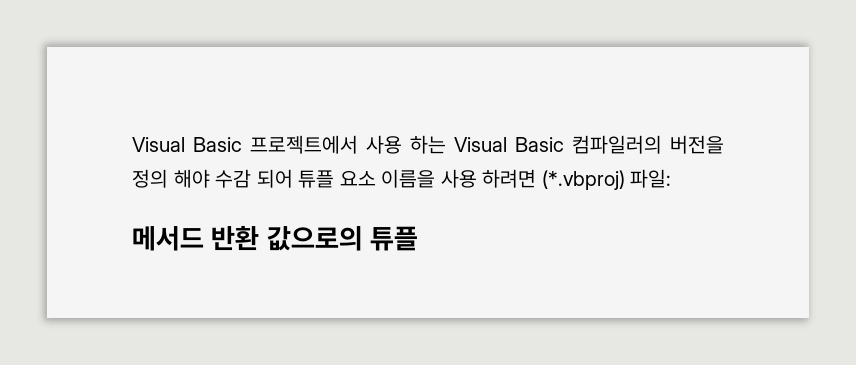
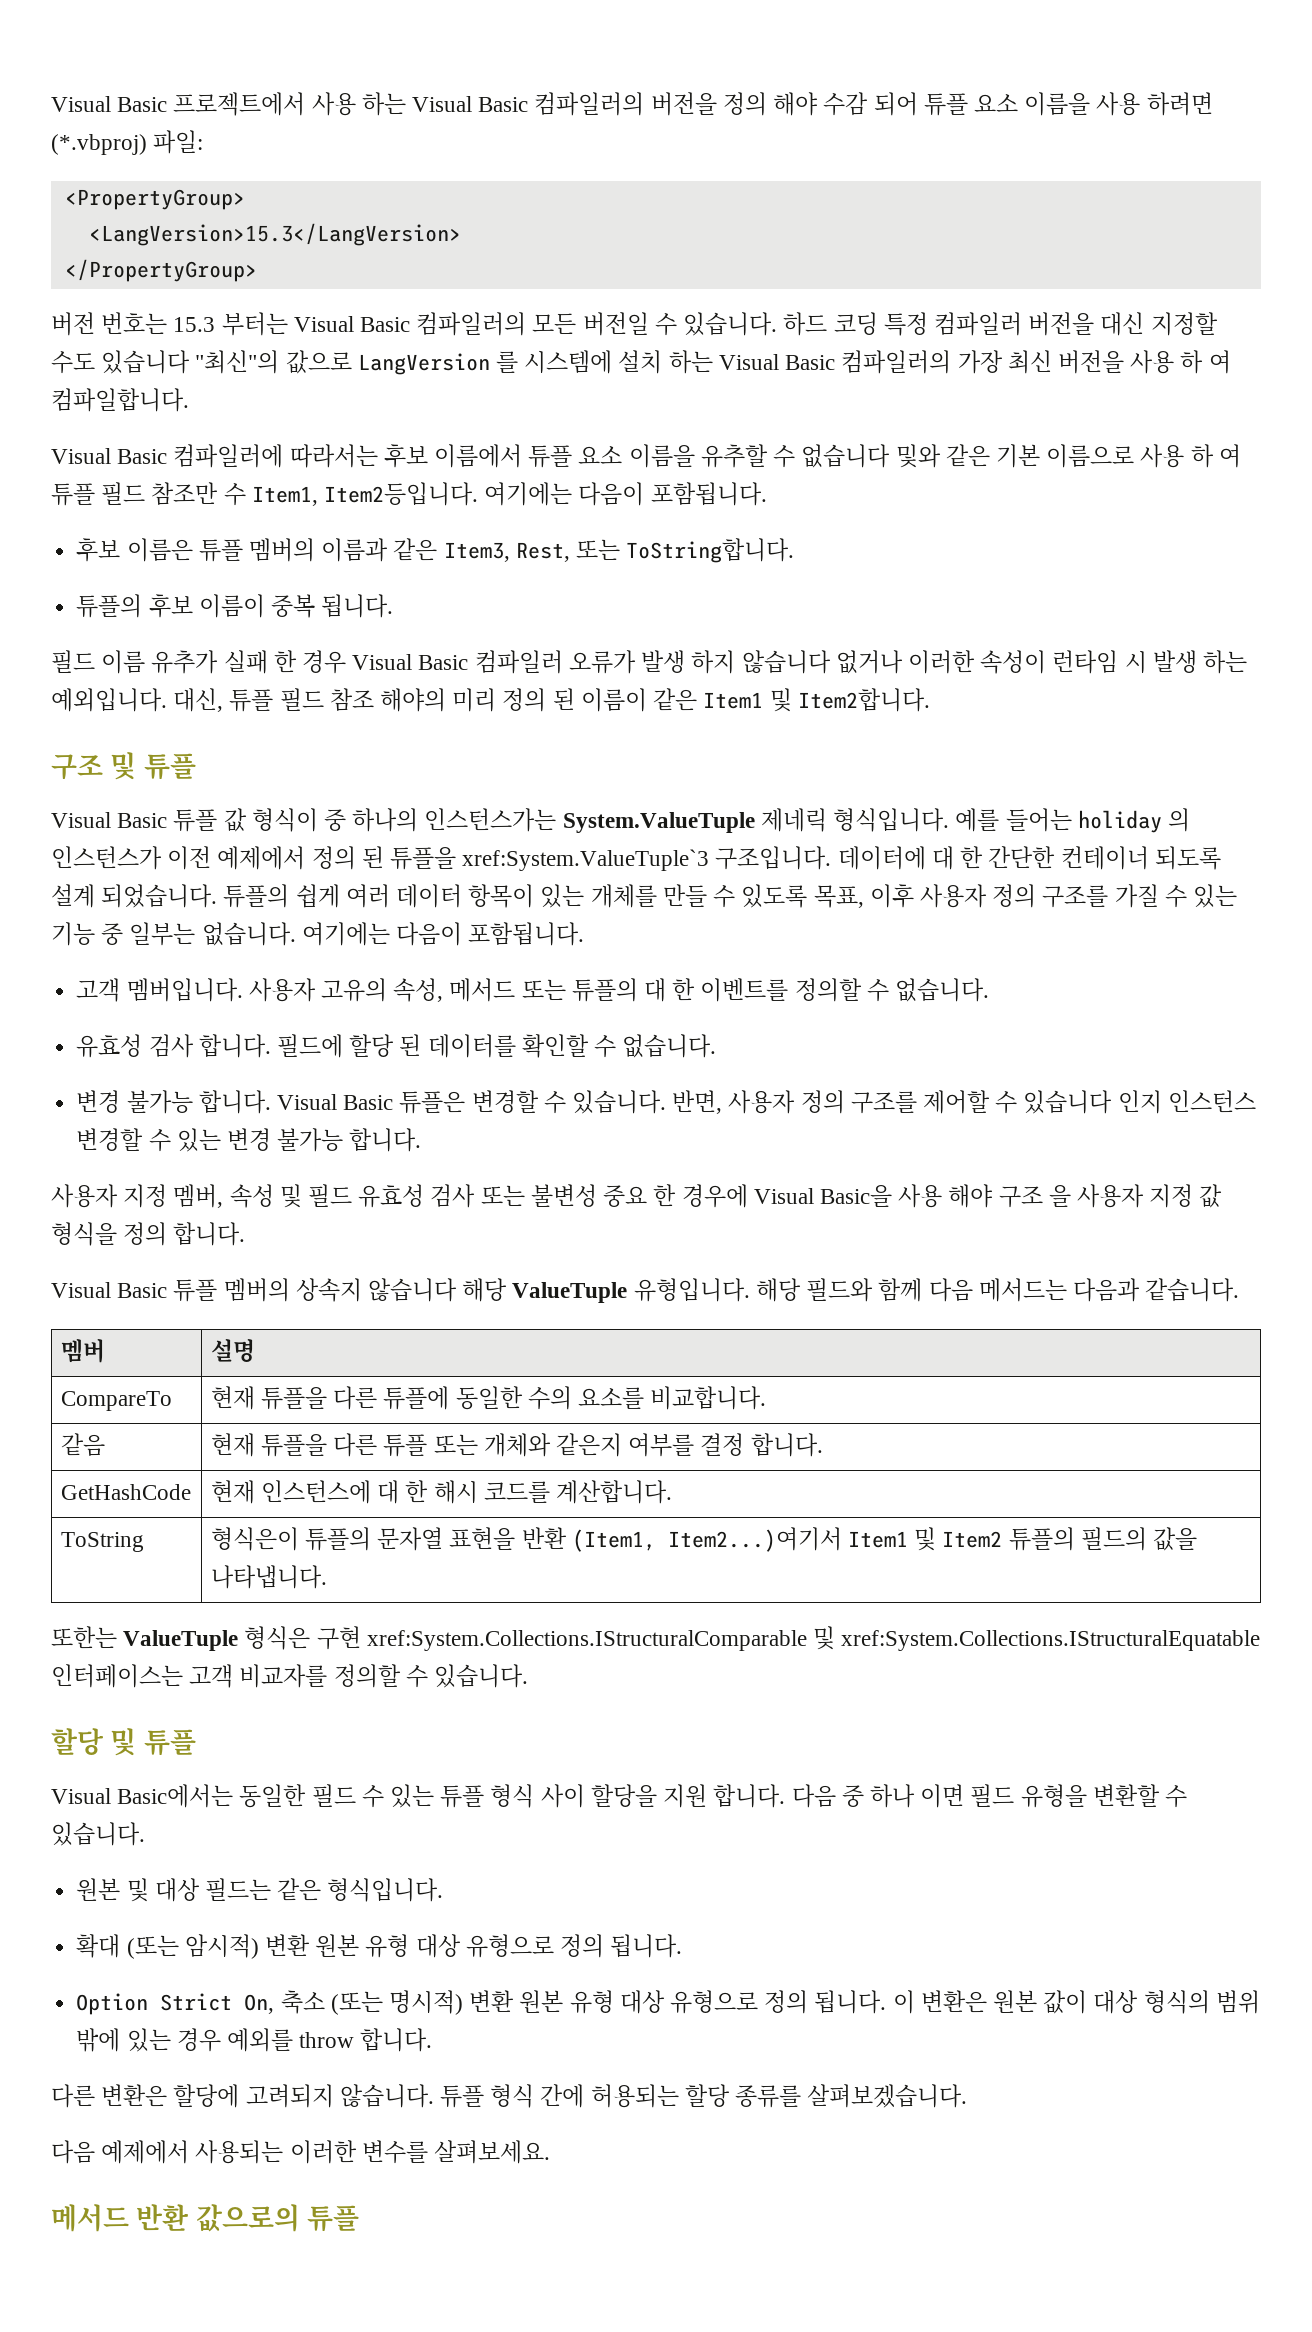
(672, 178) none -> [64,189,245,210] [88,223,461,246] [64,259,257,282] [51,312,1218,336] [51,350,1231,375] [51,388,189,412] [51,444,1241,468] [51,482,767,506] [76,538,795,563] [76,594,394,618] [51,650,1247,674] [51,688,930,712] [51,752,196,780] [51,808,1190,833] [51,846,1221,871] [51,884,1237,908] [51,922,585,946] [76,978,990,1002] [76,1034,717,1058] [76,1090,1256,1114] [76,1128,422,1152] [51,1184,1223,1208] [51,1222,246,1246] [51,1278,1240,1303] [60,1339,105,1363] [210,1339,255,1362] [60,1391,172,1411] [210,1386,767,1410] [60,1433,105,1456] [210,1433,823,1457] [60,1484,191,1500] [210,1480,672,1504] [60,1532,144,1552] [210,1527,1198,1552] [210,1565,327,1589] [51,1626,1261,1651] [51,1664,529,1688] [51,1728,196,1756] [51,1784,1187,1808] [51,1822,145,1846] [76,1878,444,1902] [76,1934,683,1959] [76,1990,1260,2015] [76,2028,433,2052] [51,2084,968,2108] [51,2140,551,2164] // <PropertyGroup> // <LangVersion>15.3</LangVersion> // </PropertyGroup> // 버전 번호는 15.3 부터는 Visual Basic 컴파일러의 모든 버전일 수 있습니다. 하드 코딩 특정 컴파일러 버전을 대신 지정할 수도 있습니다 "최신"의 값으로 LangVersion 를 시스템에 설치 하는 Visual Basic 컴파일러의 가장 최신 버전을 사용 하 여 컴파일합니다. // Visual Basic 컴파일러에 따라서는 후보 이름에서 튜플 요소 이름을 유추할 수 없습니다 및와 같은 기본 이름으로 사용 하 여 튜플 필드 참조만 수 Item1, Item2등입니다. 여기에는 다음이 포함됩니다. // 후보 이름은 튜플 멤버의 이름과 같은 Item3, Rest, 또는 ToString합니다. // 튜플의 후보 이름이 중복 됩니다. // 필드 이름 유추가 실패 한 경우 Visual Basic 컴파일러 오류가 발생 하지 않습니다 없거나 이러한 속성이 런타임 시 발생 하는 예외입니다. 대신, 튜플 필드 참조 해야의 미리 정의 된 이름이 같은 Item1 및 Item2합니다. // 구조 및 튜플 // Visual Basic 튜플 값 형식이 중 하나의 인스턴스가는 System.ValueTuple 제네릭 형식입니다. 예를 들어는 holiday 의 인스턴스가 이전 예제에서 정의 된 튜플을 xref:System.ValueTuple`3 구조입니다. 데이터에 대 한 간단한 컨테이너 되도록 설계 되었습니다. 튜플의 쉽게 여러 데이터 항목이 있는 개체를 만들 수 있도록 목표, 이후 사용자 정의 구조를 가질 수 있는 기능 중 일부는 없습니다. 여기에는 다음이 포함됩니다. // 고객 멤버입니다. 사용자 고유의 속성, 메서드 또는 튜플의 대 한 이벤트를 정의할 수 없습니다. // 유효성 검사 합니다. 필드에 할당 된 데이터를 확인할 수 없습니다. // 변경 불가능 합니다. Visual Basic 튜플은 변경할 수 있습니다. 반면, 사용자 정의 구조를 제어할 수 있습니다 인지 인스턴스 변경할 수 있는 변경 불가능 합니다. // 사용자 지정 멤버, 속성 및 필드 유효성 검사 또는 불변성 중요 한 경우에 Visual Basic을 사용 해야 구조 을 사용자 지정 값 형식을 정의 합니다. // Visual Basic 튜플 멤버의 상속지 않습니다 해당 ValueTuple 유형입니다. 해당 필드와 함께 다음 메서드는 다음과 같습니다. // 멤버 | 설명 // CompareTo | 현재 튜플을 다른 튜플에 동일한 수의 요소를 비교합니다. // 같음 | 현재 튜플을 다른 튜플 또는 개체와 같은지 여부를 결정 합니다. // GetHashCode | 현재 인스턴스에 대 한 해시 코드를 계산합니다. // ToString | 형식은이 튜플의 문자열 표현을 반환 (Item1, Item2...)여기서 Item1 및 Item2 튜플의 필드의 값을 나타냅니다. // 또한는 ValueTuple 형식은 구현 xref:System.Collections.IStructuralComparable 및 xref:System.Collections.IStructuralEquatable 인터페이스는 고객 비교자를 정의할 수 있습니다. // 할당 및 튜플 // Visual Basic에서는 동일한 필드 수 있는 튜플 형식 사이 할당을 지원 합니다. 다음 중 하나 이면 필드 유형을 변환할 수 있습니다. // 원본 및 대상 필드는 같은 형식입니다. // 확대 (또는 암시적) 변환 원본 유형 대상 유형으로 정의 됩니다. // Option Strict On, 축소 (또는 명시적) 변환 원본 유형 대상 유형으로 정의 됩니다. 이 변환은 원본 값이 대상 형식의 범위 밖에 있는 경우 예외를 throw 합니다. // 다른 변환은 할당에 고려되지 않습니다. 튜플 형식 간에 허용되는 할당 종류를 살펴보겠습니다. // 다음 예제에서 사용되는 이러한 변수를 살펴보세요.

